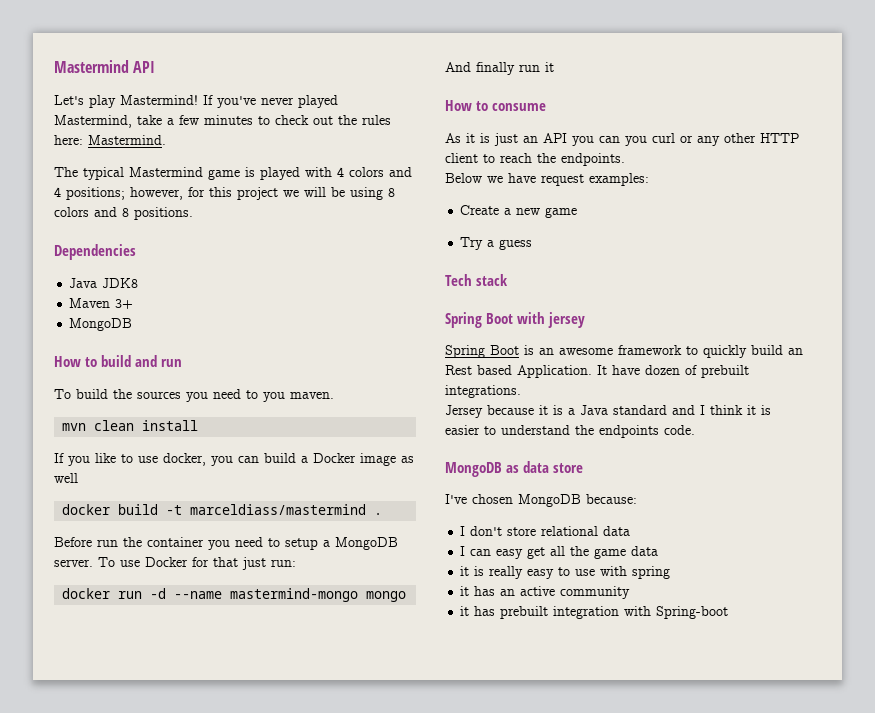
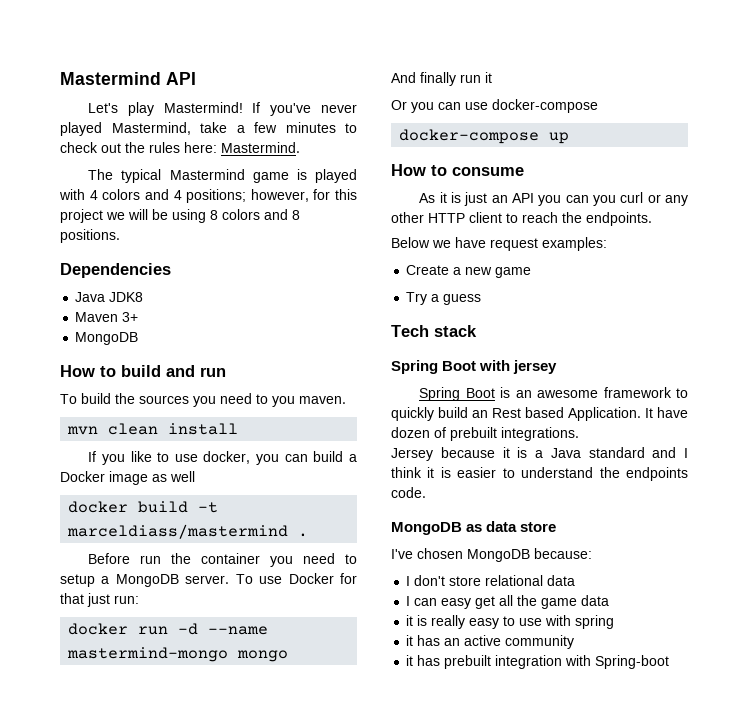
(554, 67) none -> [391,99,598,113] [399,129,570,144] // Or you can use docker-compose // docker-compose up

